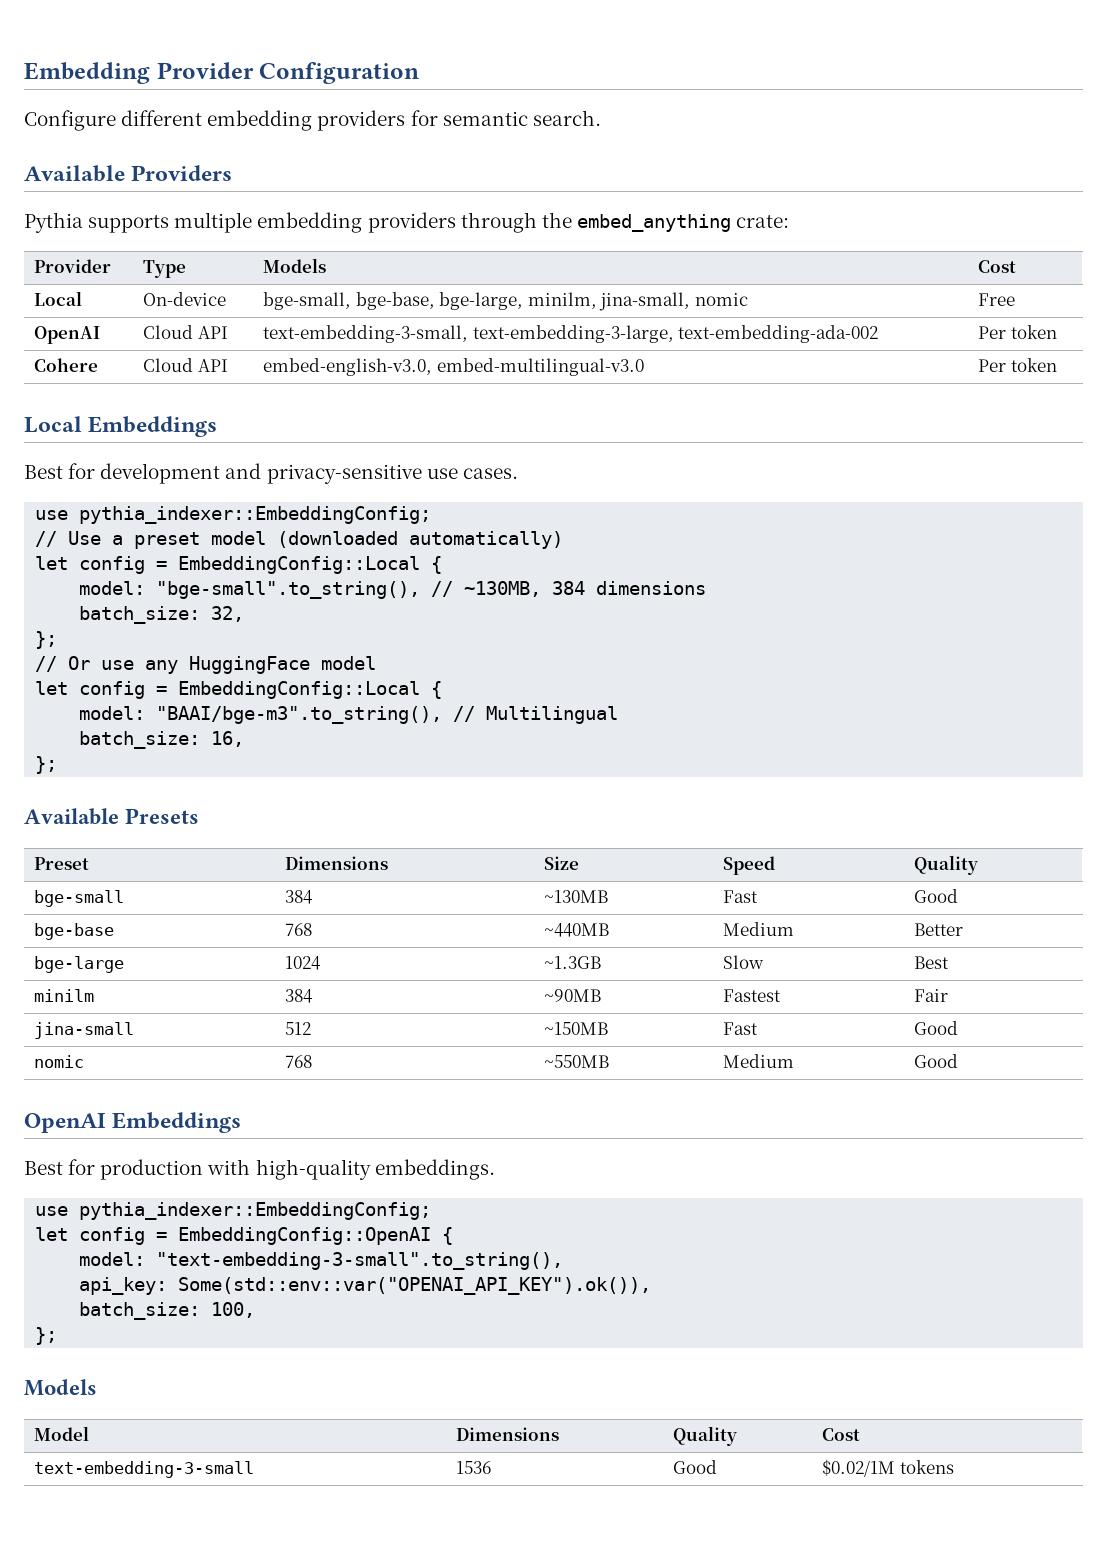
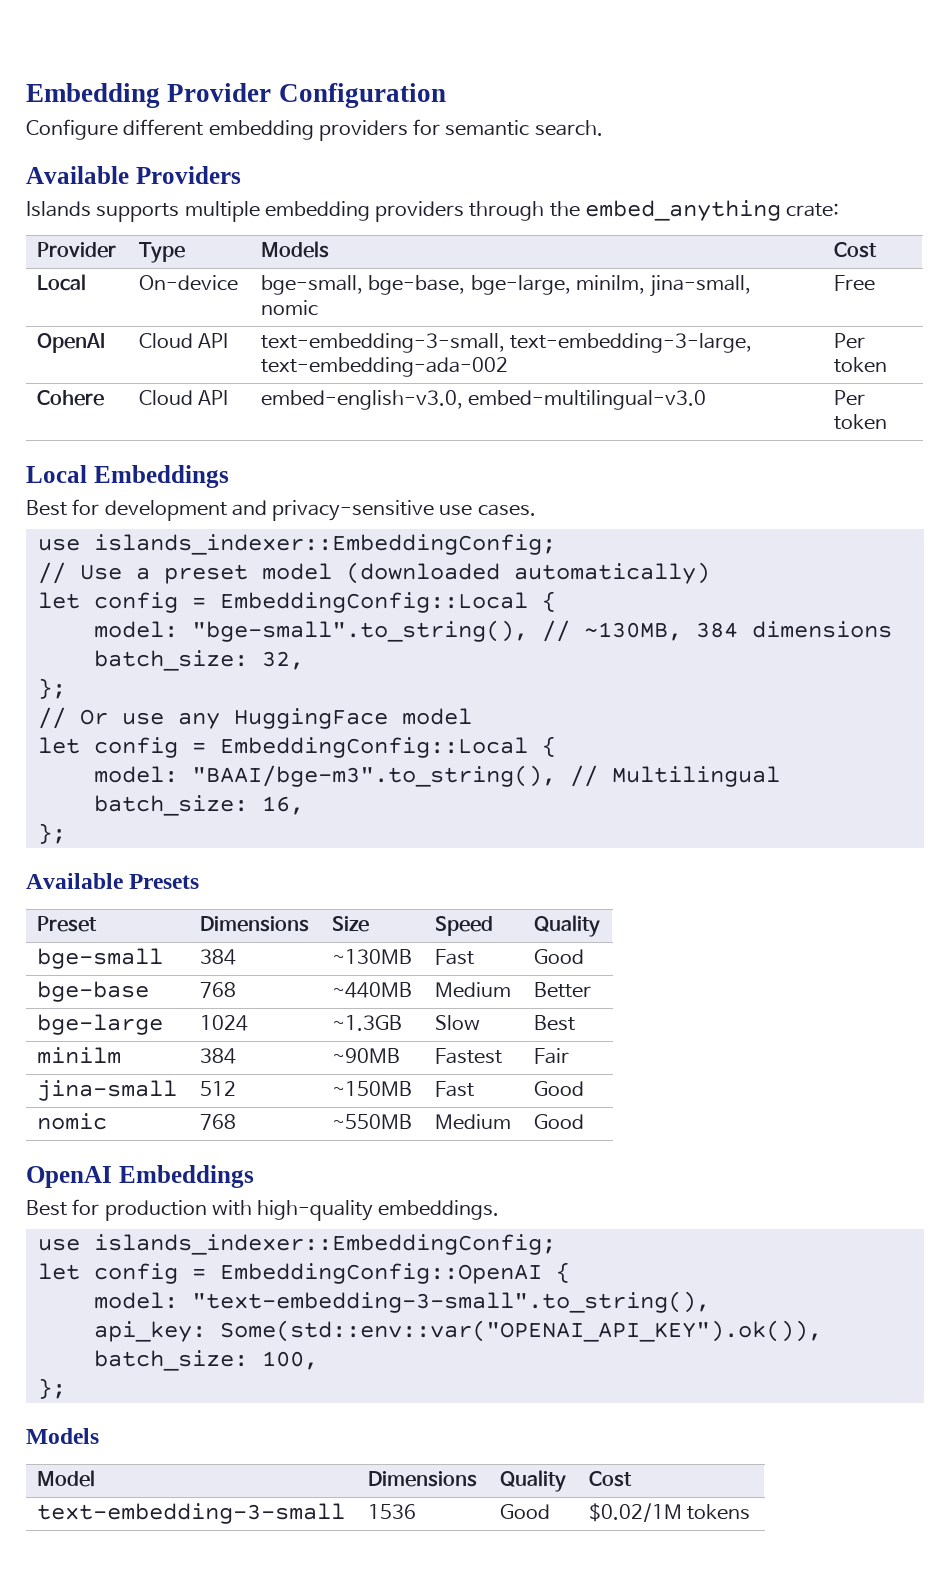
[24,212,83,233] Pythia -> [26,201,91,217] Islands
[79,506,432,524] pythia_indexer::EmbeddingConfig; -> [93,534,556,555] islands_indexer::EmbeddingConfig;
[79,1202,432,1220] pythia_indexer::EmbeddingConfig; -> [93,1234,556,1255] islands_indexer::EmbeddingConfig;

